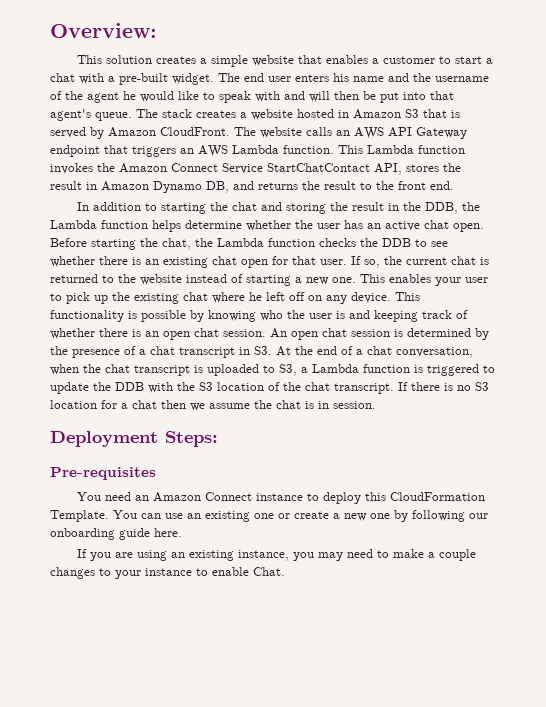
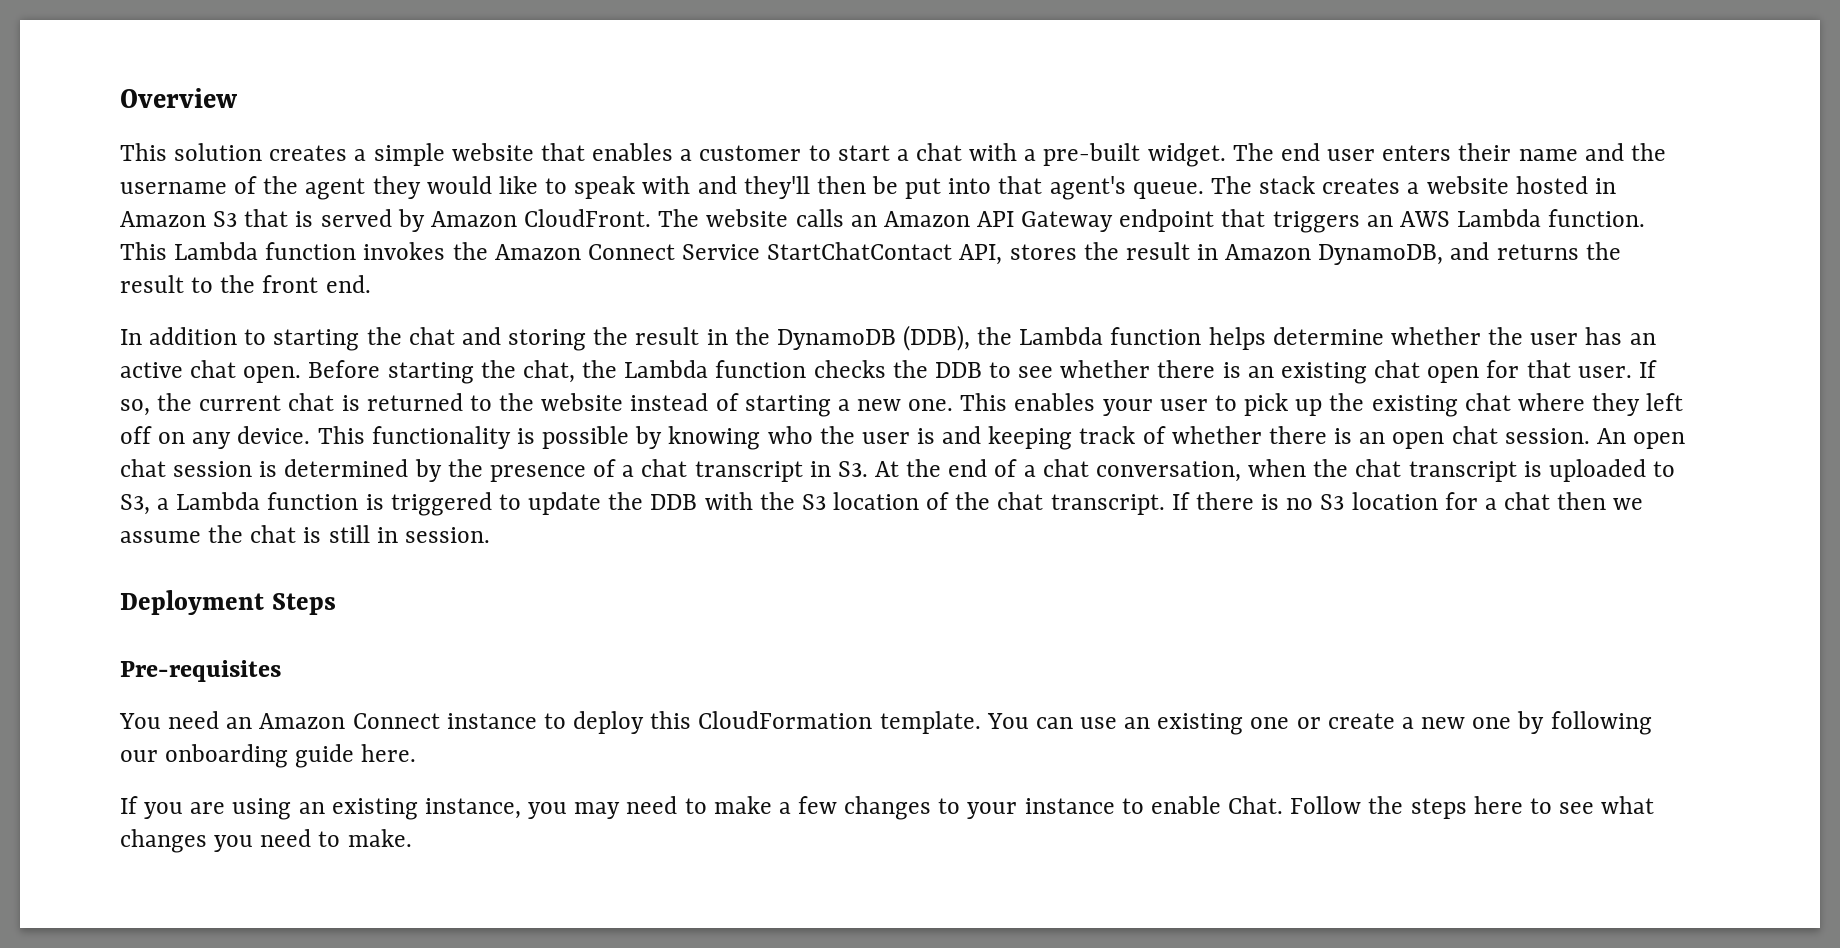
[50,23,157,38] Overview: -> [120,88,237,108] Overview
[333,73,349,82] his -> [1458,143,1512,161] their
[123,91,136,100] he -> [372,176,421,199] they
[309,91,330,102] will -> [743,176,810,199] they'll
[354,127,384,139] AWS -> [883,211,970,227] Amazon
[153,181,229,193] Dynamo DB, -> [1318,244,1444,265] DynamoDB,
[424,202,458,214] DDB, -> [776,325,971,351] DynamoDB (DDB),
[249,292,262,301] he -> [1592,393,1641,416] they
(314, 405) none -> [328,525,370,543] still
[165,431,218,447] Steps: -> [271,593,336,615] Steps
[50,510,109,522] Template. -> [879,711,981,734] template.
[438,549,476,561] couple -> [798,796,838,814] few
(285, 571) none -> [1290,796,1655,819] [120,829,412,853] Follow the steps here to see what changes you need to make.

